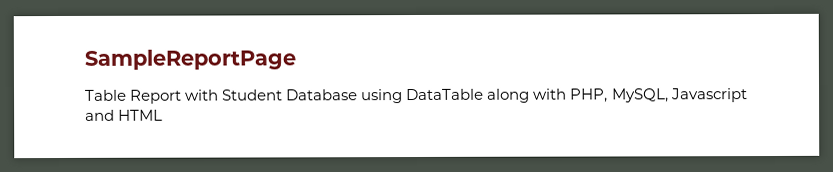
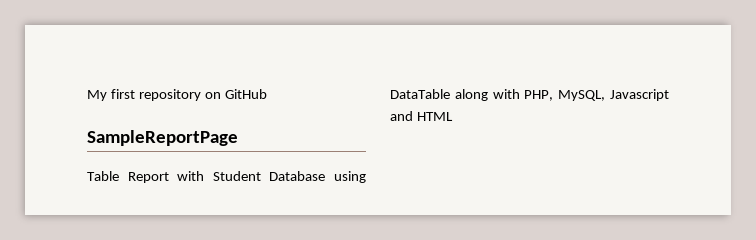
(84, 59) none -> [87,89,267,101] My first repository on GitHub //

